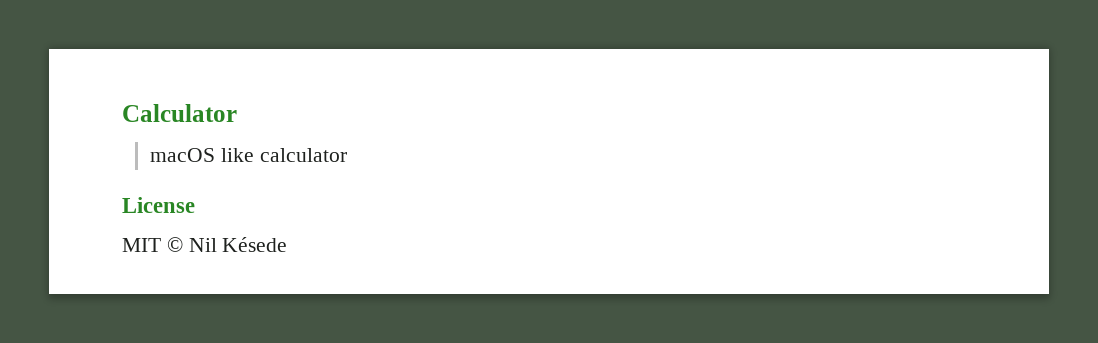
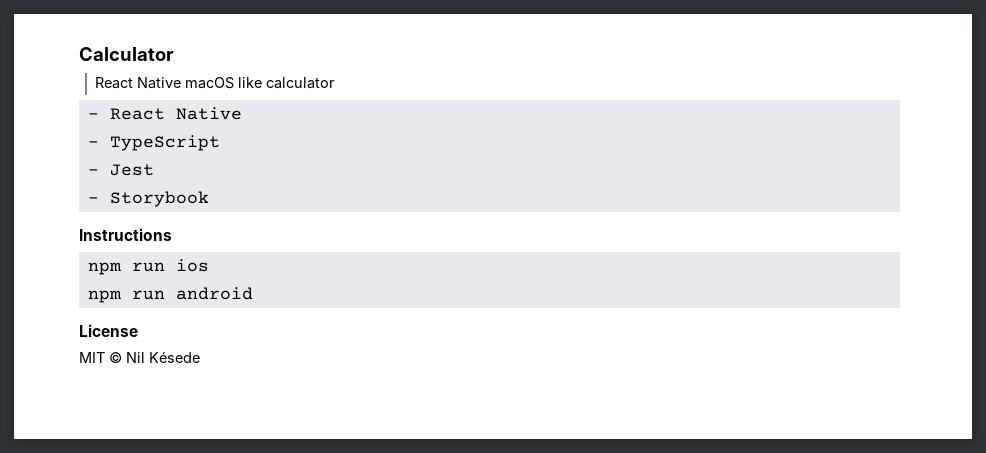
(237, 113) none -> [94,77,181,89] React Native
(347, 155) none -> [87,107,242,120] [87,135,220,151] [87,164,154,176] [87,191,209,207] [79,228,172,241] [87,259,209,275] [87,287,253,303] // - React Native // - TypeScript // - Jest // - Storybook // Instructions // npm run ios // npm run android

